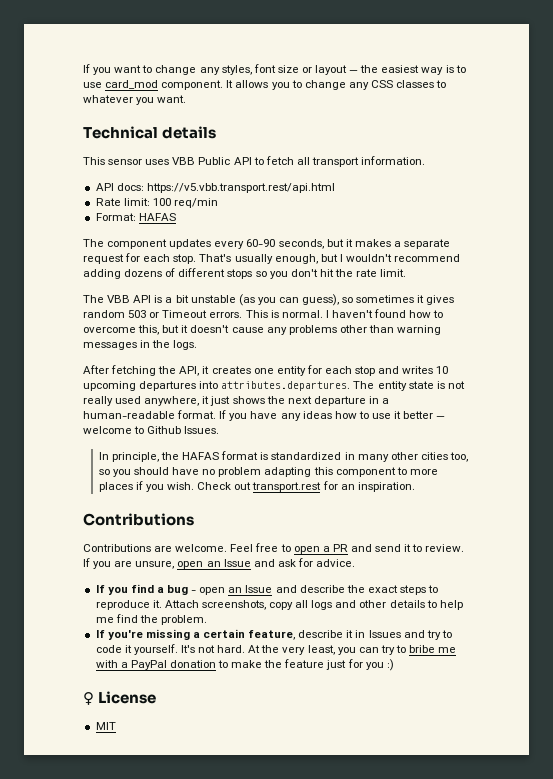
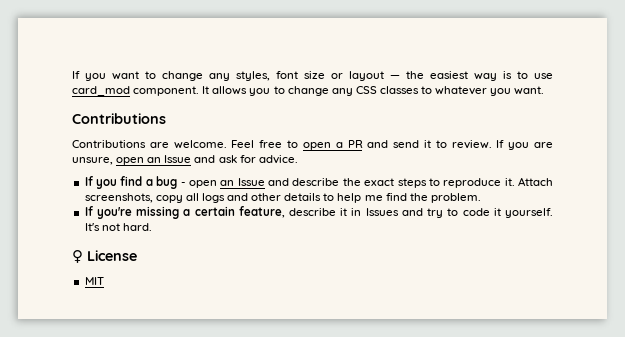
[83,126,217,139] [83,156,426,167] [95,183,335,193] [95,198,218,208] [95,213,176,221] [83,239,451,249] [83,253,461,264] [83,268,407,279] [83,294,455,306] [83,309,444,318] [83,325,442,335] [83,340,198,350] [83,365,449,376] [83,381,465,391] [83,396,390,406] [83,410,446,421] [83,426,220,434] [98,451,468,462] [98,467,438,477] [98,481,415,492] // Technical details // This sensor uses VBB Public API to fetch all transport information. // API docs: https://v5.vbb.transport.rest/api.html // Rate limit: 100 req/min // Format: HAFAS // The component updates every 60-90 seconds, but it makes a separate request for each stop. That's usually enough, but I wouldn't recommend adding dozens of different stops so you don't hit the rate limit. // The VBB API is a bit unstable (as you can guess), so sometimes it gives random 503 or Timeout errors. This is normal. I haven't found how to overcome this, but it doesn't cause any problems other than warning messages in the logs. // After fetching the API, it creates one entity for each stop and writes 10 upcoming departures into attributes.departures. The entity state is not really used anywhere, it just shows the next departure in a human-readable format. If you have any ideas how to use it better — welcome to Github Issues. // In principle, the HAFAS format is standardized in many other cities too, so you should have no problem adapting this component to more places if you wish. Check out transport.rest for an inspiration. -> (545, 90) none
[248,645,457,655] [95,659,394,671] At the very least, you can try to bribe me with a PayPal donation to make the feature just for you :) -> (152, 227) none

